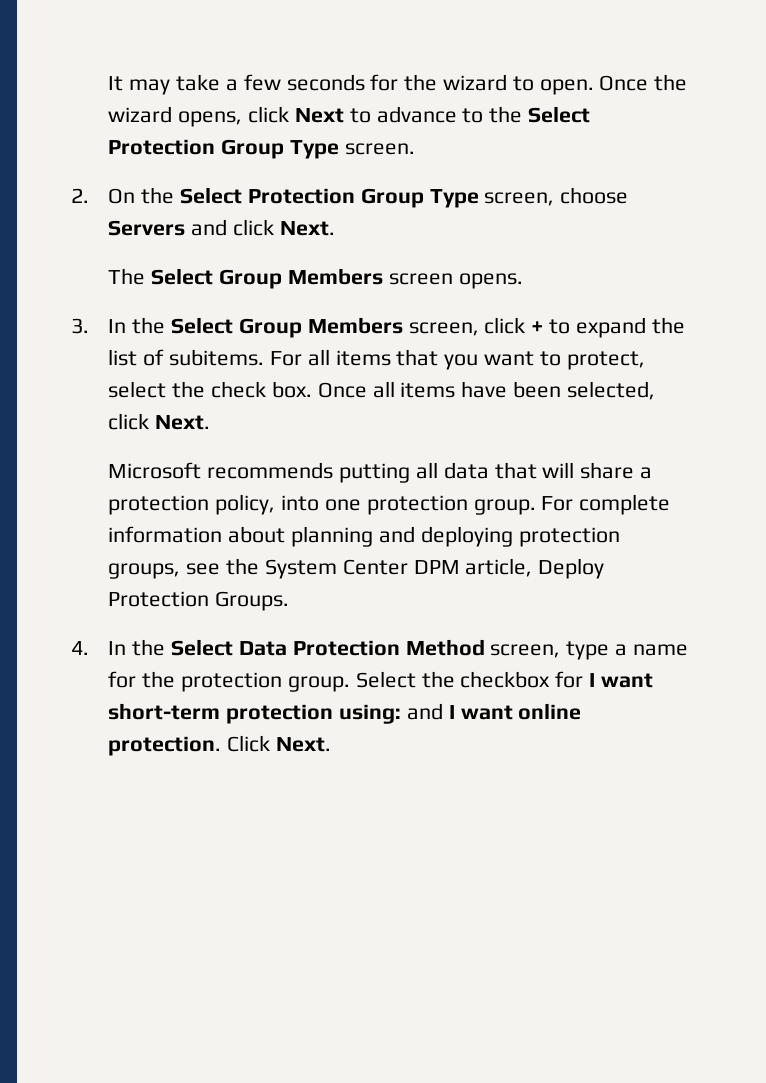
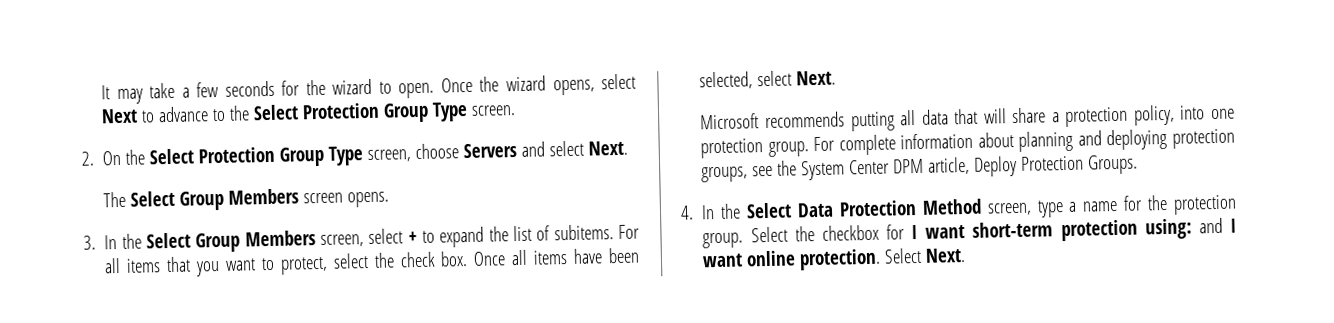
[248,106,290,123] click -> [601,73,637,90] select
[233,219,275,236] click -> [549,140,585,157] select
[484,317,526,334] click -> [368,228,404,245] select
[108,413,150,430] click -> [757,70,793,87] select
[227,735,271,752] Click -> [884,247,923,264] Select

